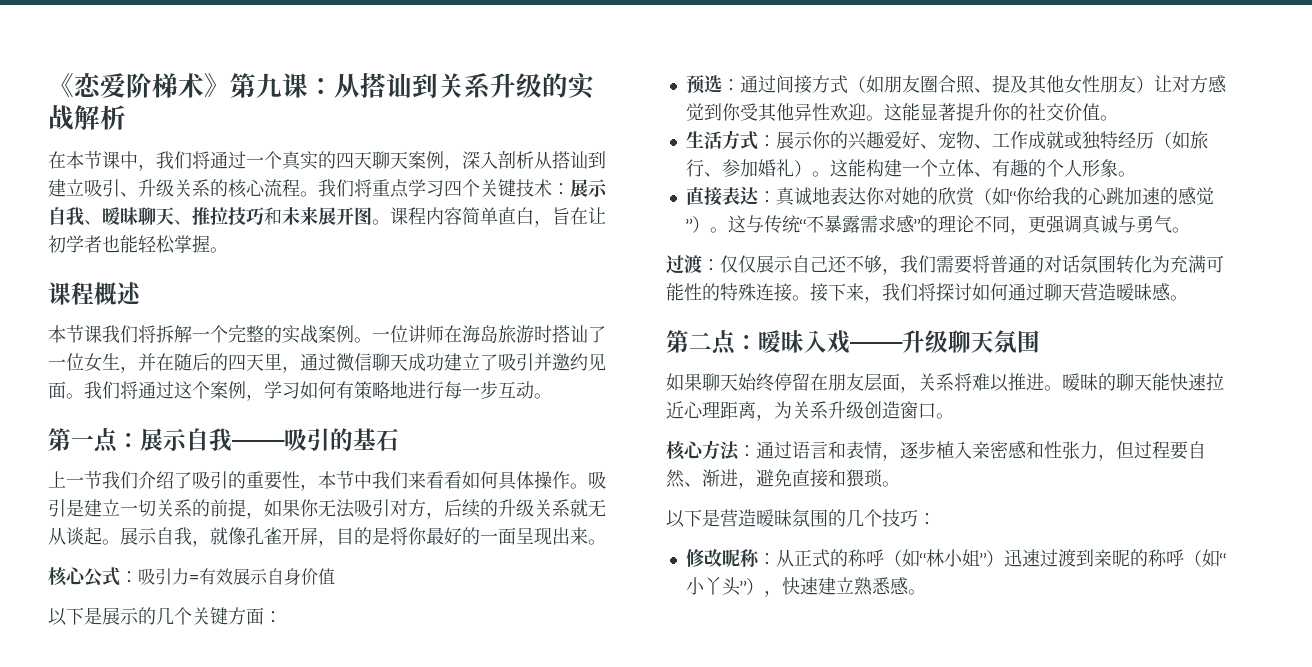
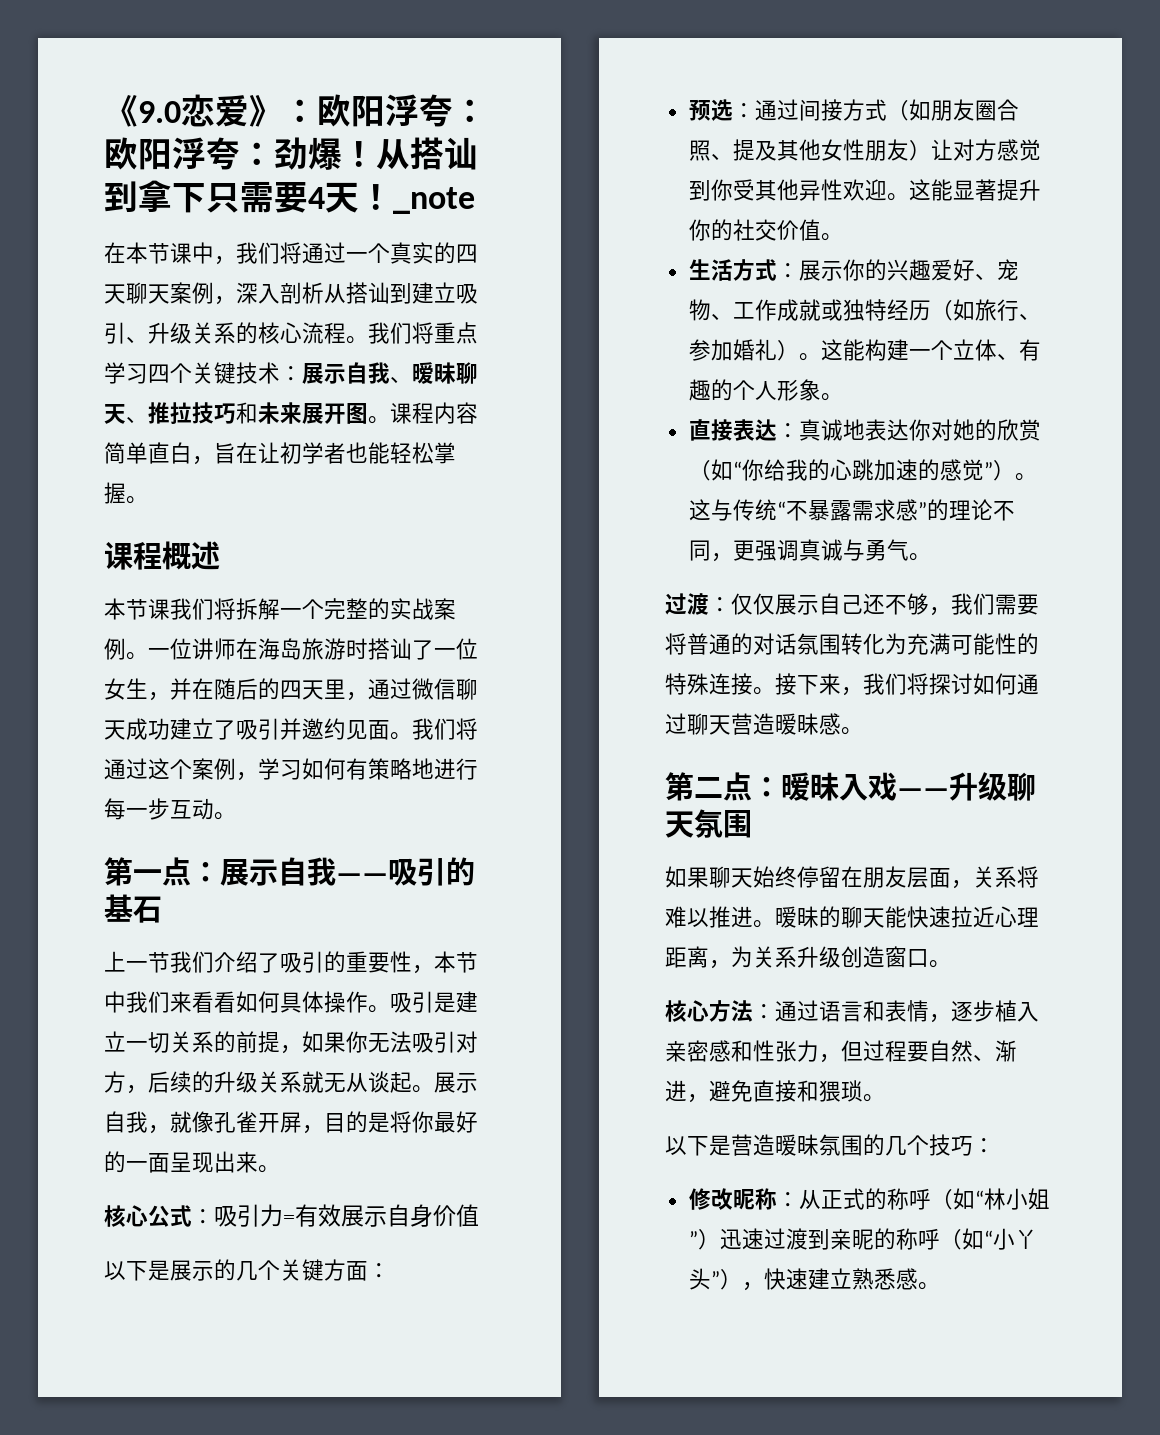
[74,73,594,99] [48,105,126,131] 恋爱阶梯术》第九课：从搭讪到关系升级的实战解析 -> [138,94,487,127] [104,137,478,170] [104,180,475,214] 9.0恋爱》：欧阳浮夸：欧阳浮夸：劲爆！从搭讪到拿下只需要4天！_note

